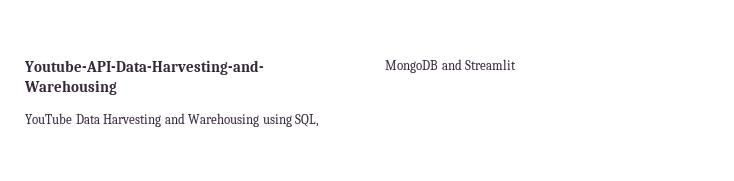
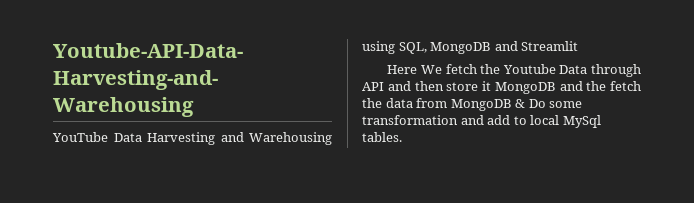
(517, 64) none -> [387,64,641,77] [362,81,641,94] [362,98,583,111] [362,115,601,128] [362,132,402,142] // Here We fetch the Youtube Data through API and then store it MongoDB and the fetch the data from MongoDB & Do some transformation and add to local MySql tables.

